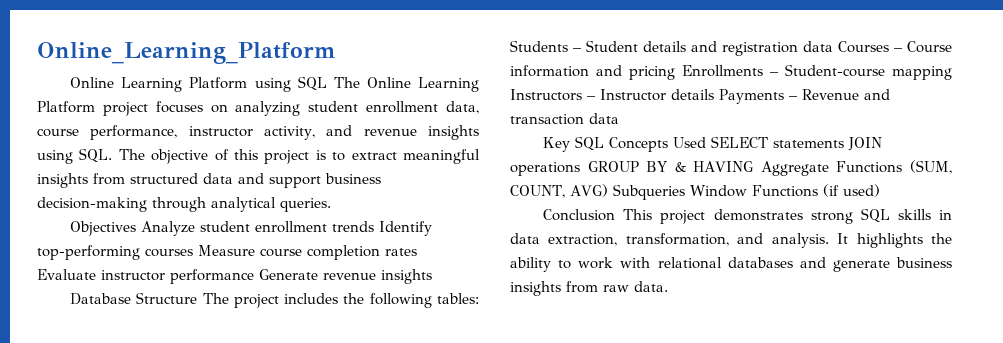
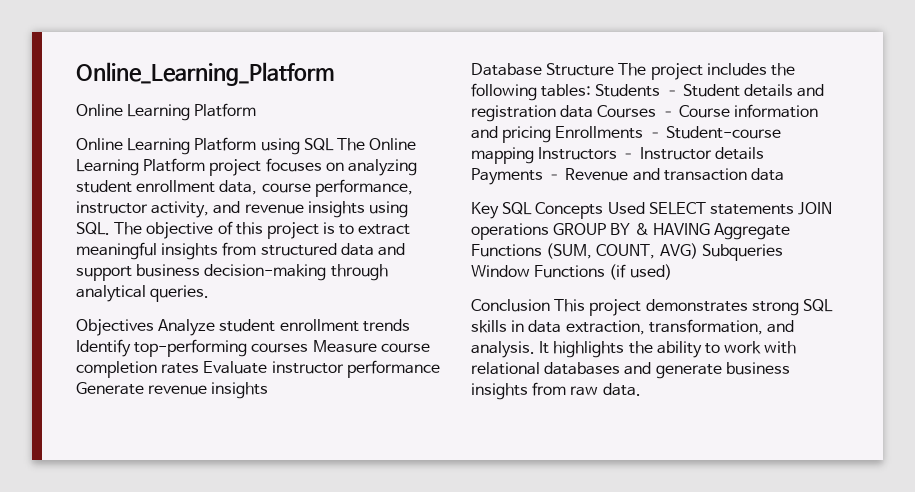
(248, 83) none -> [76,137,257,155] // Online Learning Platform

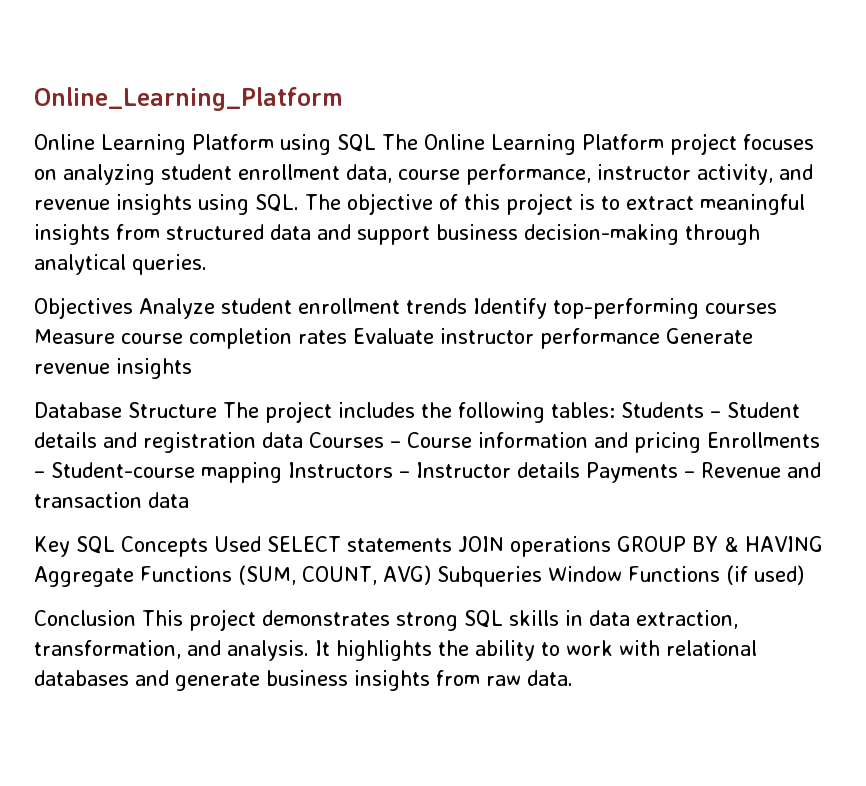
[76,137,257,155] // Online Learning Platform -> (274, 142) none

